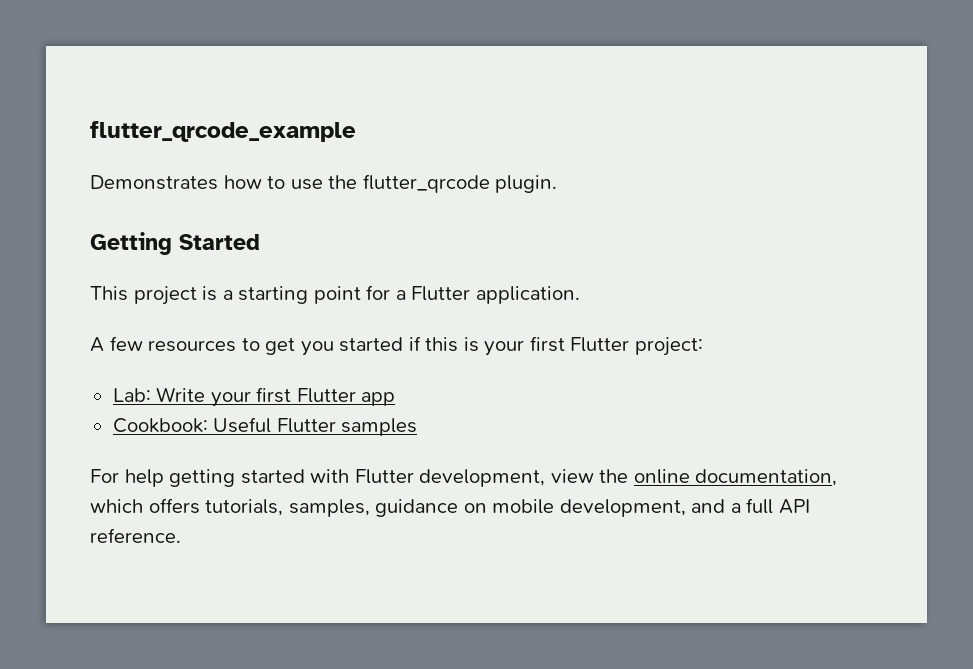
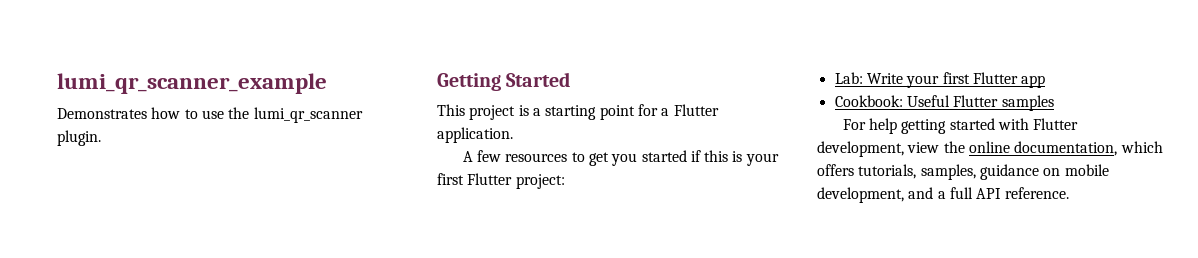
[90,121,356,142] flutter_qrcode_example -> [57,73,327,94] lumi_qr_scanner_example
[362,174,490,193] flutter_qrcode -> [253,107,363,123] lumi_qr_scanner

